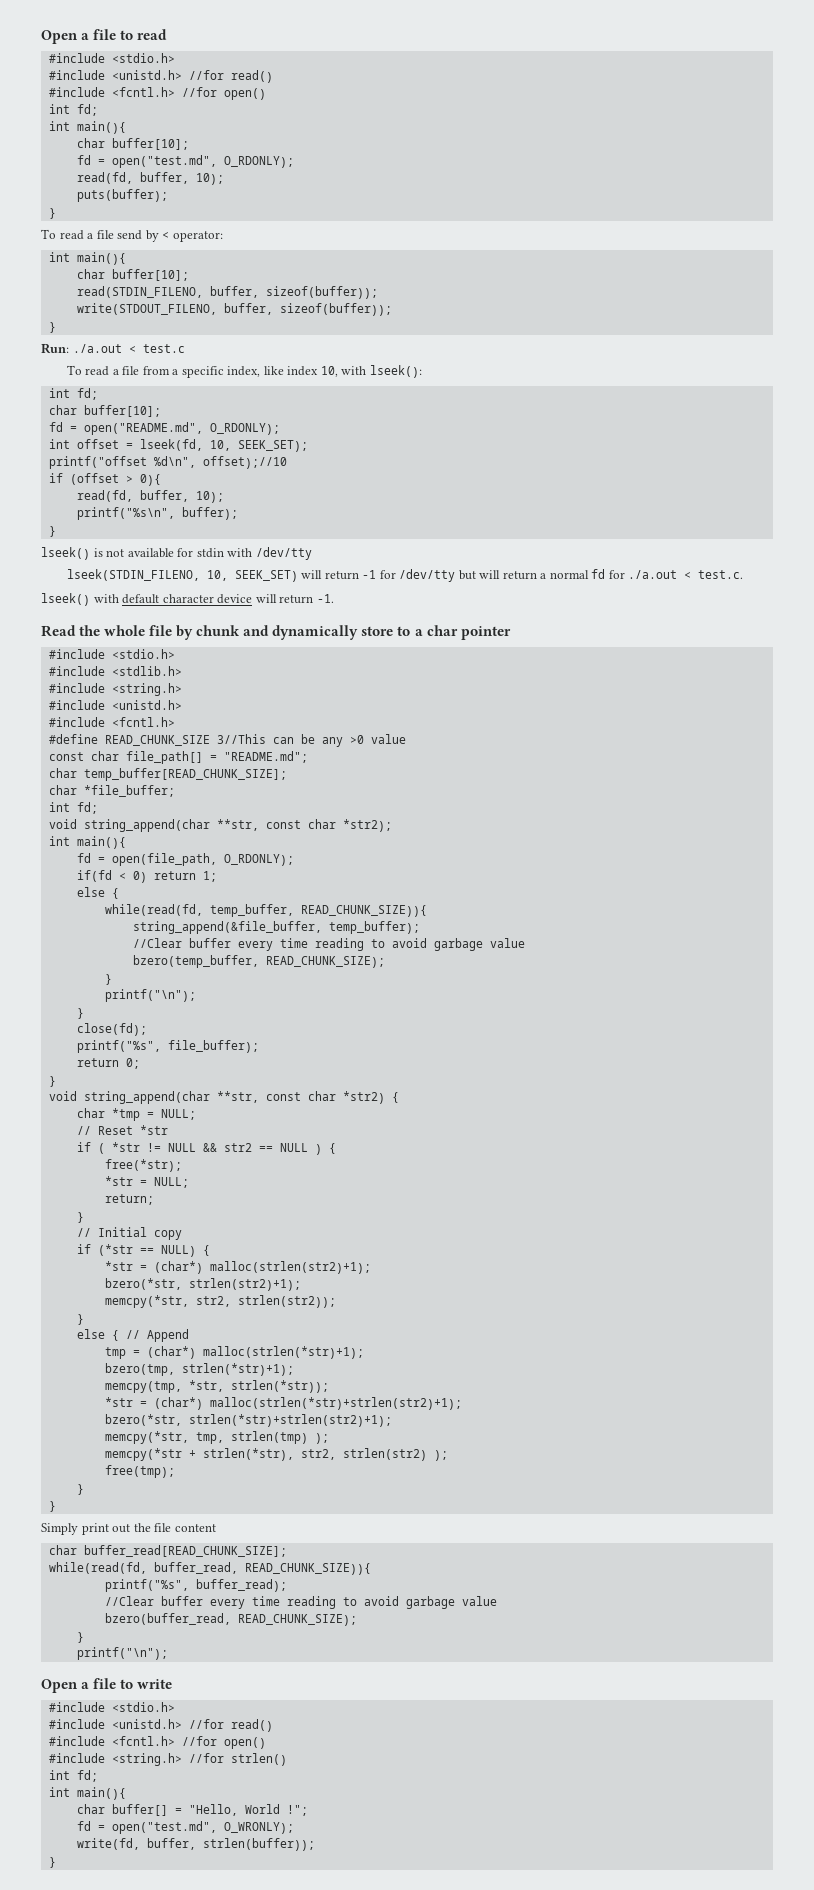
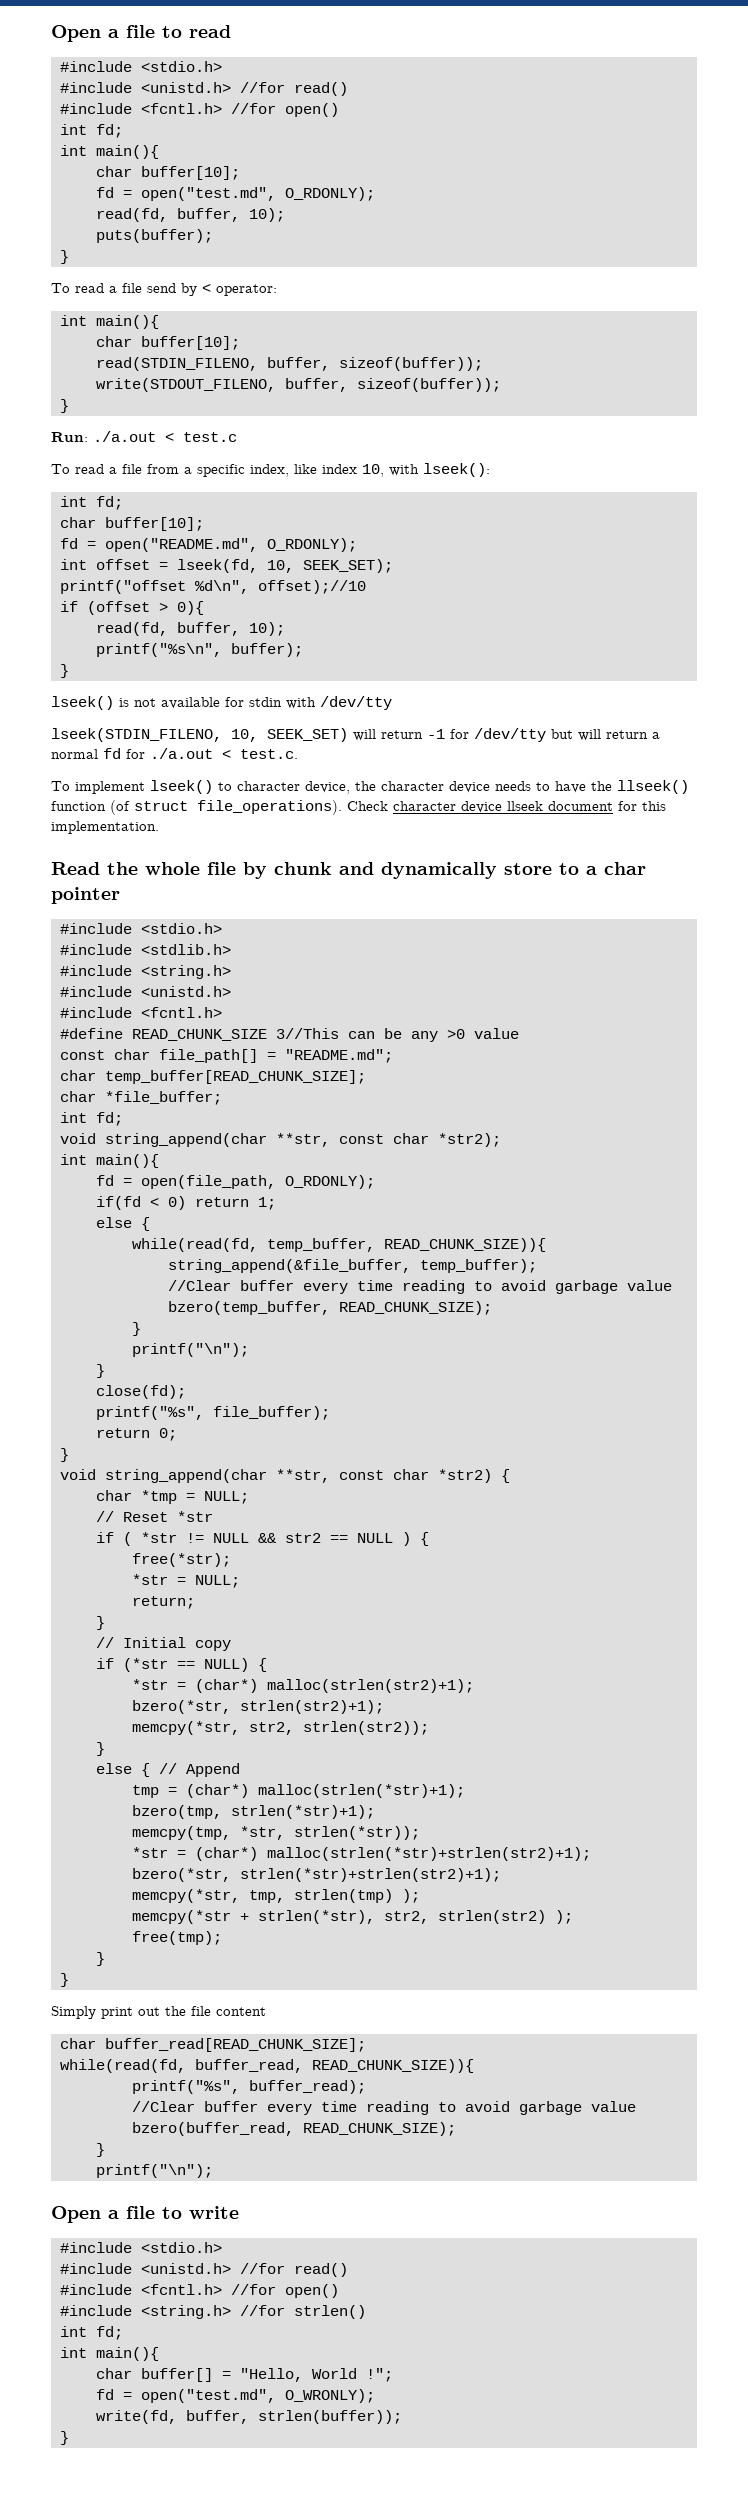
[41,593,334,606] lseek() with default character device will return -1. -> [51,780,689,794] [51,800,666,815] [51,821,159,834] To implement lseek() to character device, the character device needs to have the llseek() function (of struct file_operations). Check character device llseek document for this implementation.

